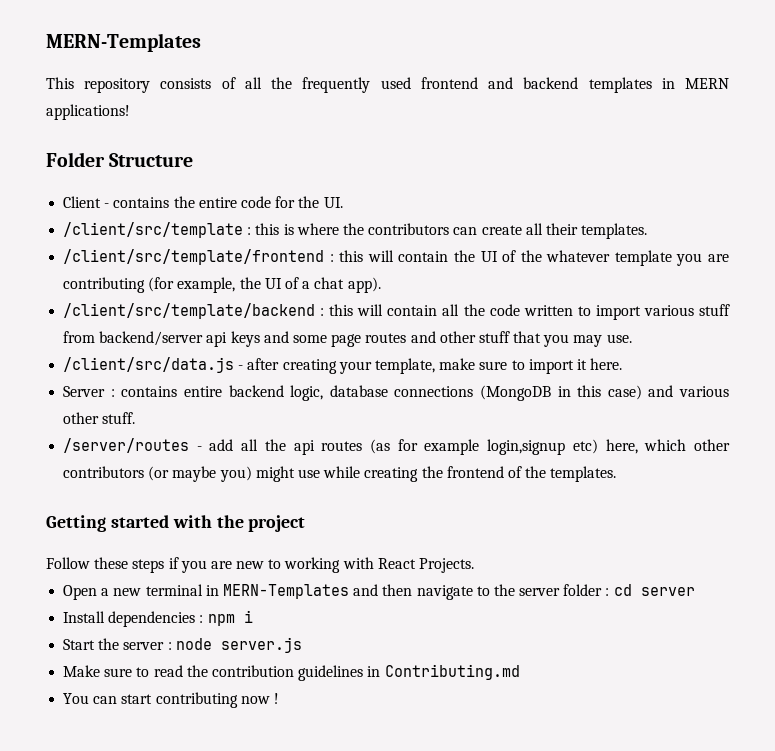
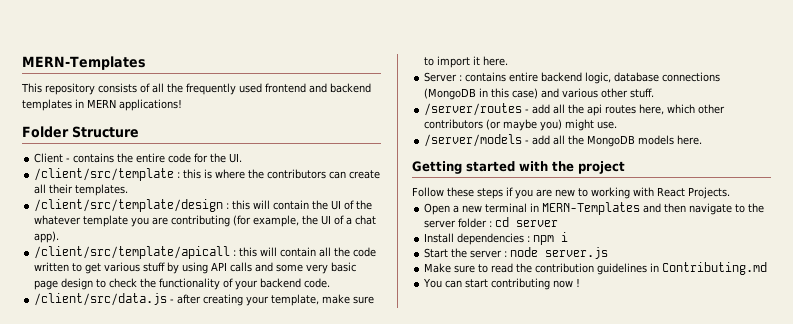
[63,249,325,265] /client/src/template/frontend -> [34,199,224,212] /client/src/template/design
[63,303,316,319] /client/src/template/backend -> [34,246,231,259] /client/src/template/apicall
[595,305,641,320] import -> [85,263,102,274] get
[63,331,632,347] from backend/server api keys and some page routes and other stuff that you may use. -> [167,262,357,274] [34,278,331,290] by using API calls and some very basic page design to check the functionality of your backend code.
[370,439,598,455] (as for example login,signup etc) -> (637, 109) none
[297,466,617,482] use while creating the frontend of the templates. -> [597,121,618,129] [424,134,703,147] use. // /server/models - add all the MongoDB models here.

